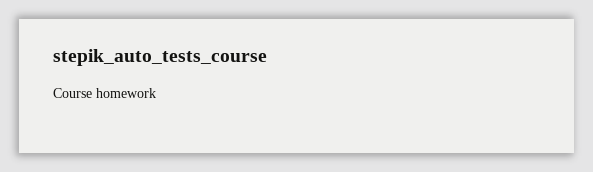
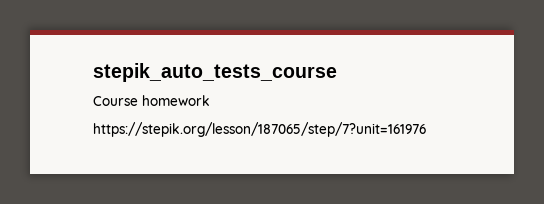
(156, 93) none -> [93,122,426,137] // https://stepik.org/lesson/187065/step/7?unit=161976

